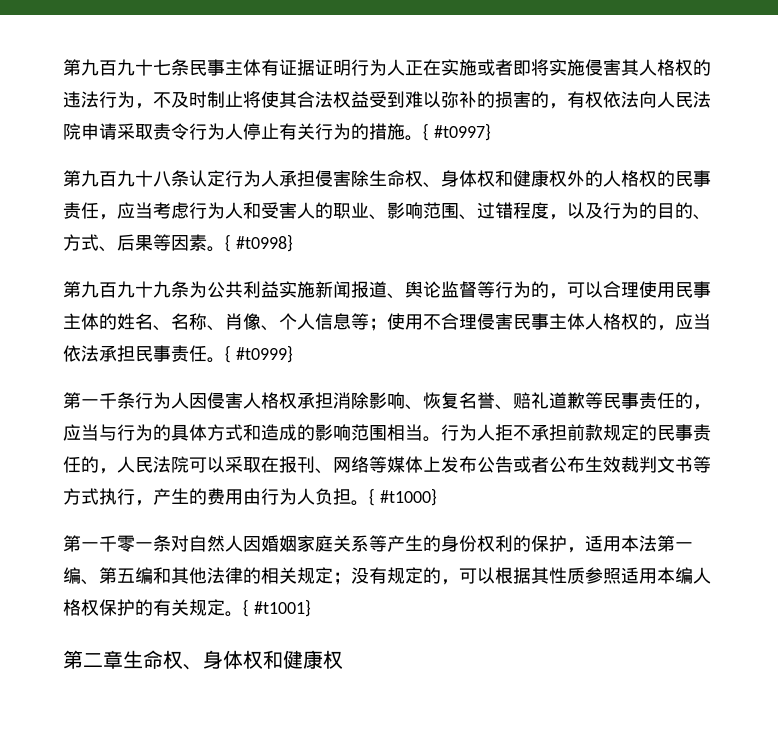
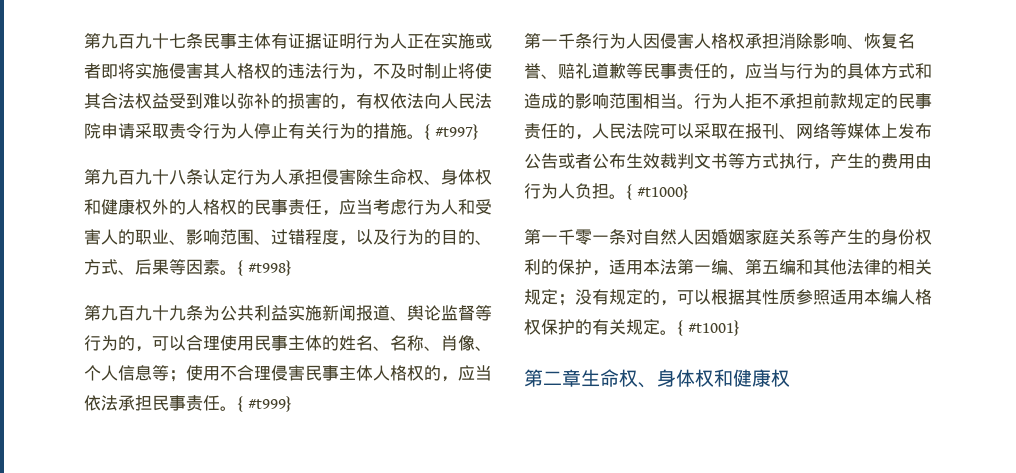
[433,123,491,141] #t0997} -> [434,124,479,140] #t997}
[235,234,293,252] #t0998} -> [247,260,292,276] #t998}
[235,345,293,363] #t0999} -> [247,396,292,412] #t999}

